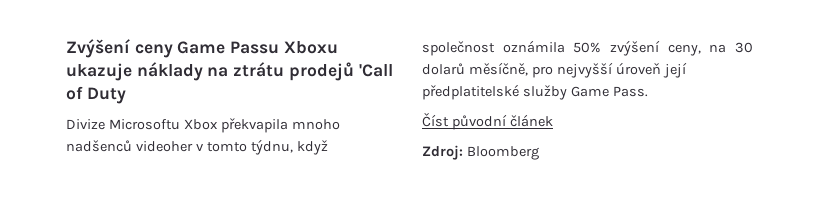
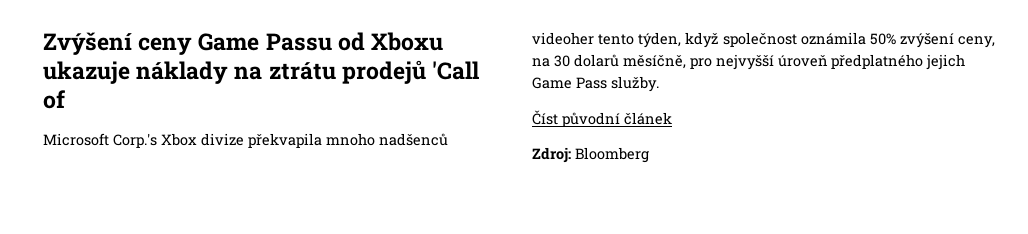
(280, 47) none -> [337,32,365,51] od
[86,87,126,104] [66,119,218,130] Duty // Divize Microsoftu Xbox -> [43,133,244,148] // Microsoft Corp.'s Xbox divize
[195,139,293,155] v tomto týdnu, -> [598,32,681,48] tento týden,
[662,62,687,78] [422,84,648,100] její předplatitelské služby Game Pass. -> [831,54,965,70] [532,76,659,92] předplatného jejich Game Pass služby.

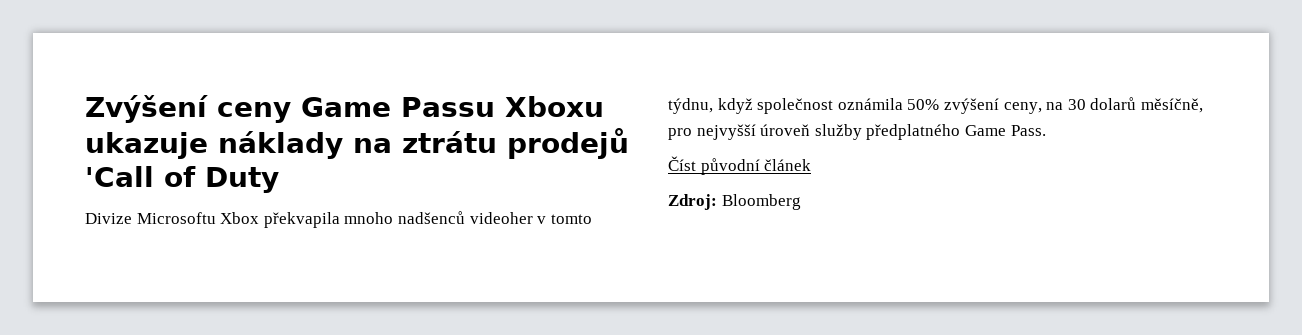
[337,32,365,51] od -> (495, 107) none
[43,133,244,148] // Microsoft Corp.'s Xbox divize -> [205,167,279,193] [85,212,260,224] Duty // Divize Microsoftu Xbox
[598,32,681,48] tento týden, -> [537,214,592,224] [668,98,713,114] v tomto týdnu,
[831,54,965,70] [532,76,659,92] předplatného jejich Game Pass služby. -> [814,124,1046,140] služby předplatného Game Pass.

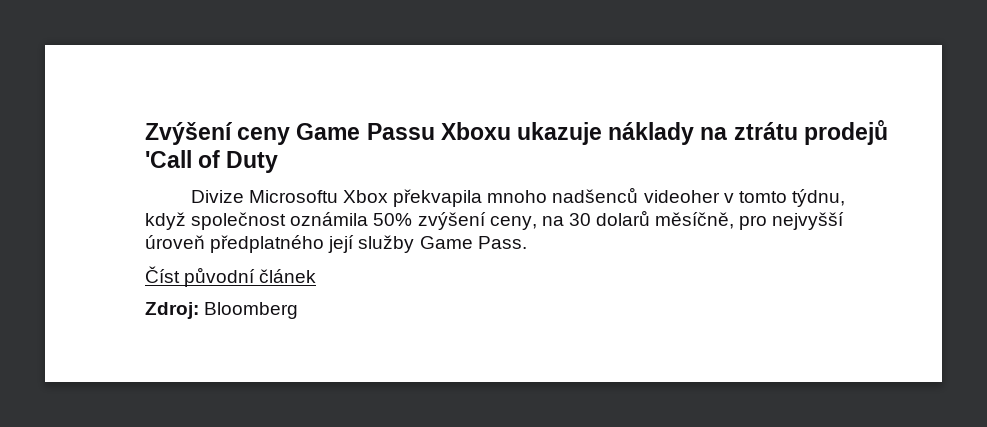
[814,124,961,140] služby předplatného -> [210,235,415,253] předplatného její služby

